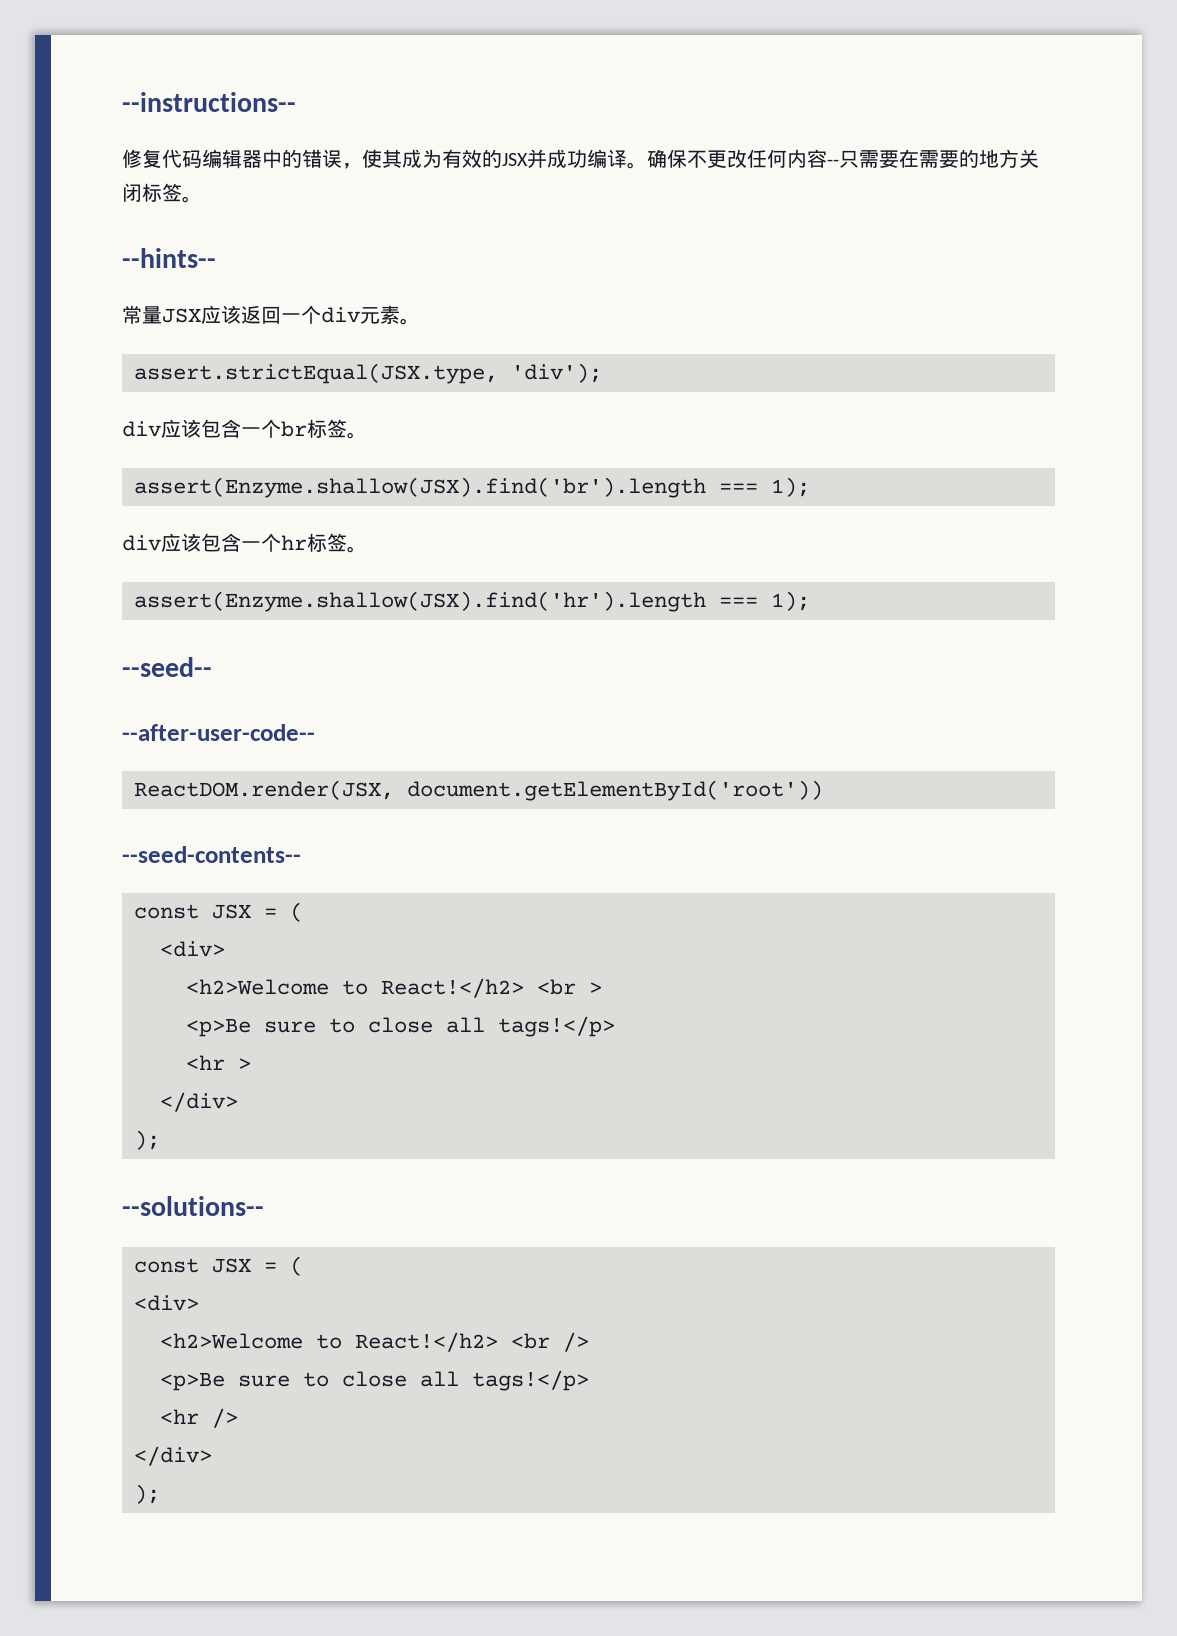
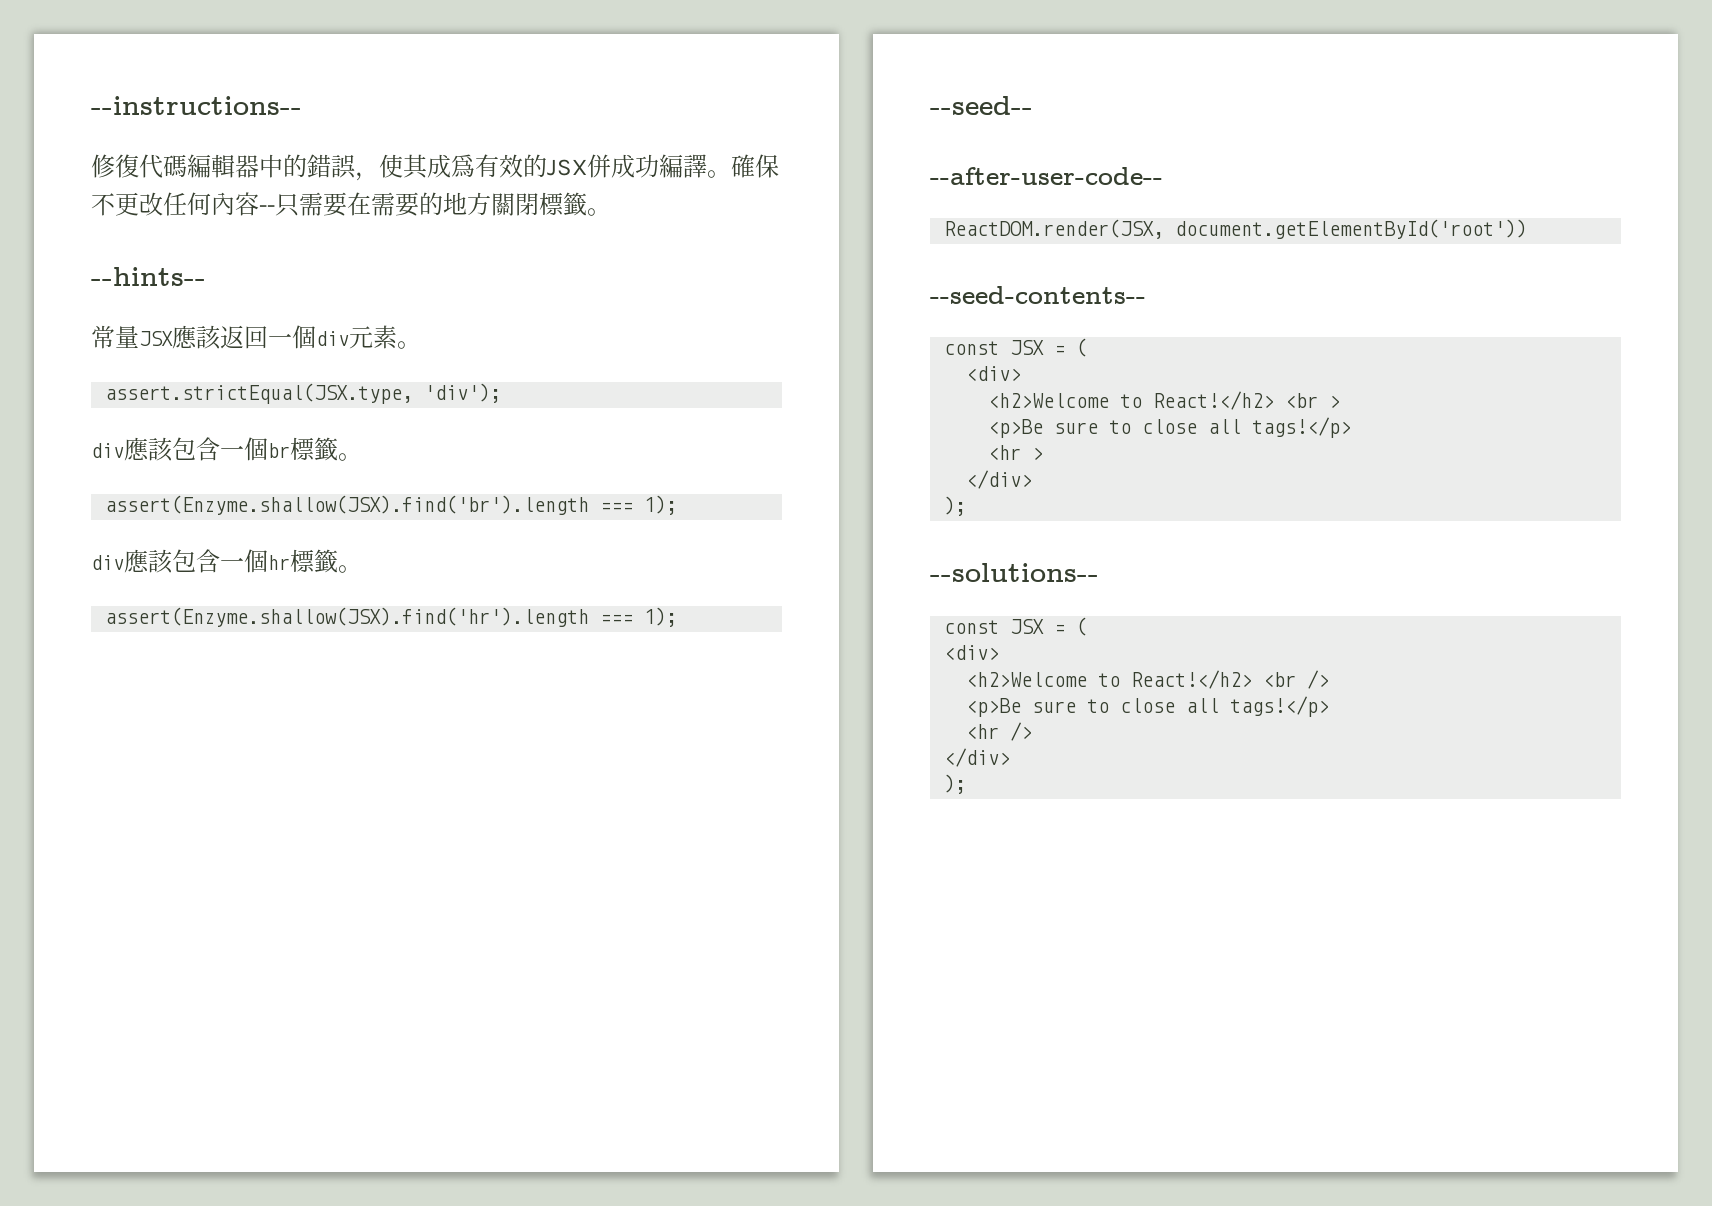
[142,149,342,169] 复代码编辑器中的错误 -> [115,154,356,179] 復代碼編輯器中的錯誤
[422,149,442,168] 为 -> [451,154,475,178] 爲
[527,149,667,169] 并成功编译。确 -> [587,154,755,178] 併成功編譯。確
[787,149,807,168] 内 -> [211,192,235,215] 內
[1019,149,1039,168] [122,183,182,202] 关闭标签 -> [491,192,587,216] 關閉標籤
[201,305,321,324] 应该返回一个 -> [172,325,316,350] 應該返回一個
[161,419,347,438] 应该包含一个br标签 -> [124,437,338,462] 應該包含一個br標籤
[161,533,347,552] 应该包含一个hr标签 -> [124,549,338,574] 應該包含一個hr標籤

